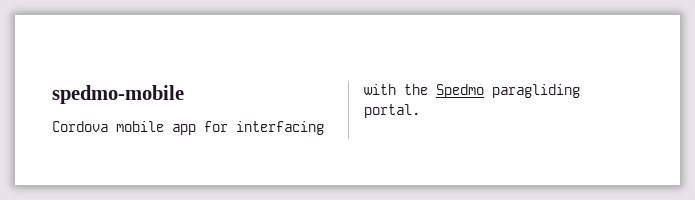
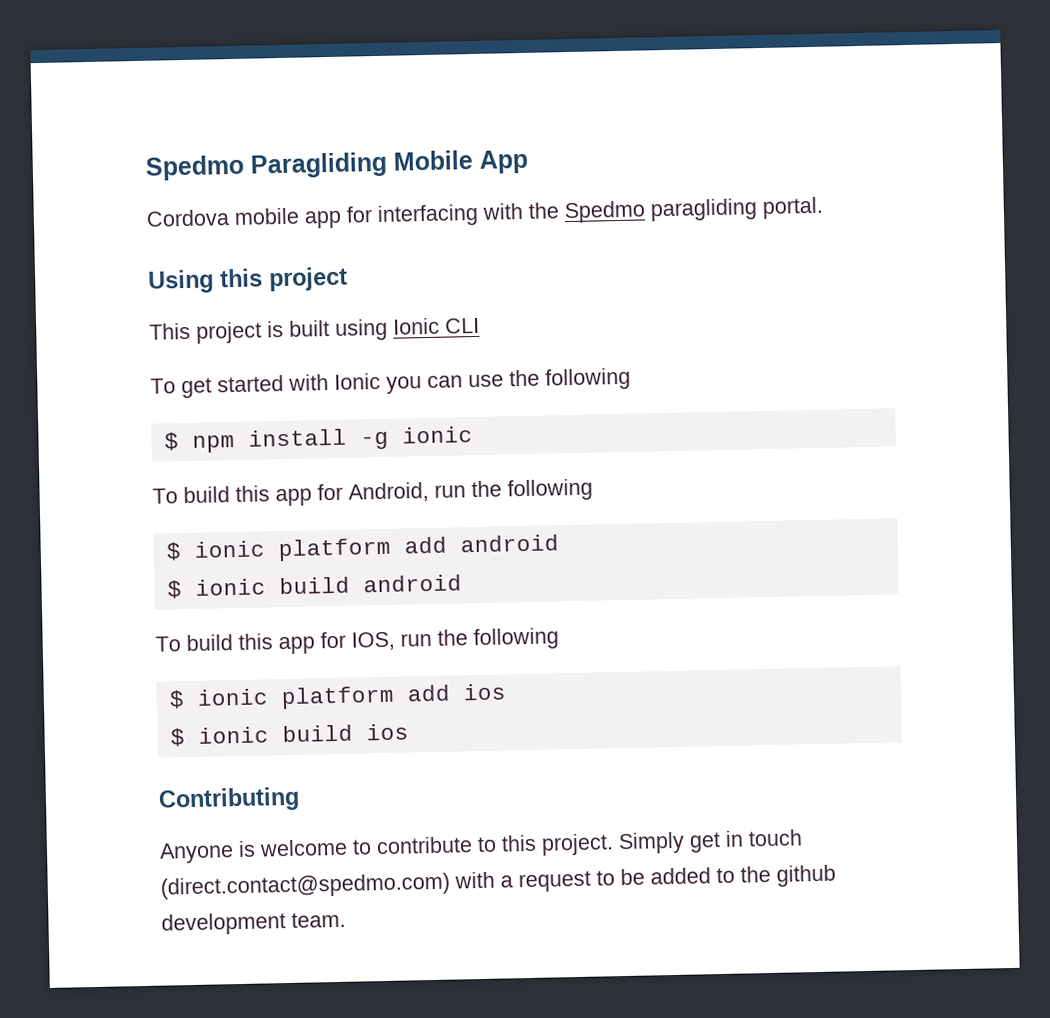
[52,85,184,104] spedmo-mobile -> [145,149,529,181] Spedmo Paragliding Mobile App
(420, 111) none -> [147,266,348,294] [149,317,480,344] [150,367,631,399] [163,426,473,453] [152,478,593,507] [165,534,559,562] [166,574,462,599] [155,627,559,655] [168,683,506,710] [169,723,409,747] [158,786,300,813] [159,829,803,864] [160,864,836,900] [161,911,346,936] // Using this project // This project is built using Ionic CLI // To get started with Ionic you can use the following // $ npm install -g ionic // To build this app for Android, run the following // $ ionic platform add android // $ ionic build android // To build this app for IOS, run the following // $ ionic platform add ios // $ ionic build ios // Contributing // Anyone is welcome to contribute to this project. Simply get in touch (direct.contact@spedmo.com) with a request to be added to the github development team.

